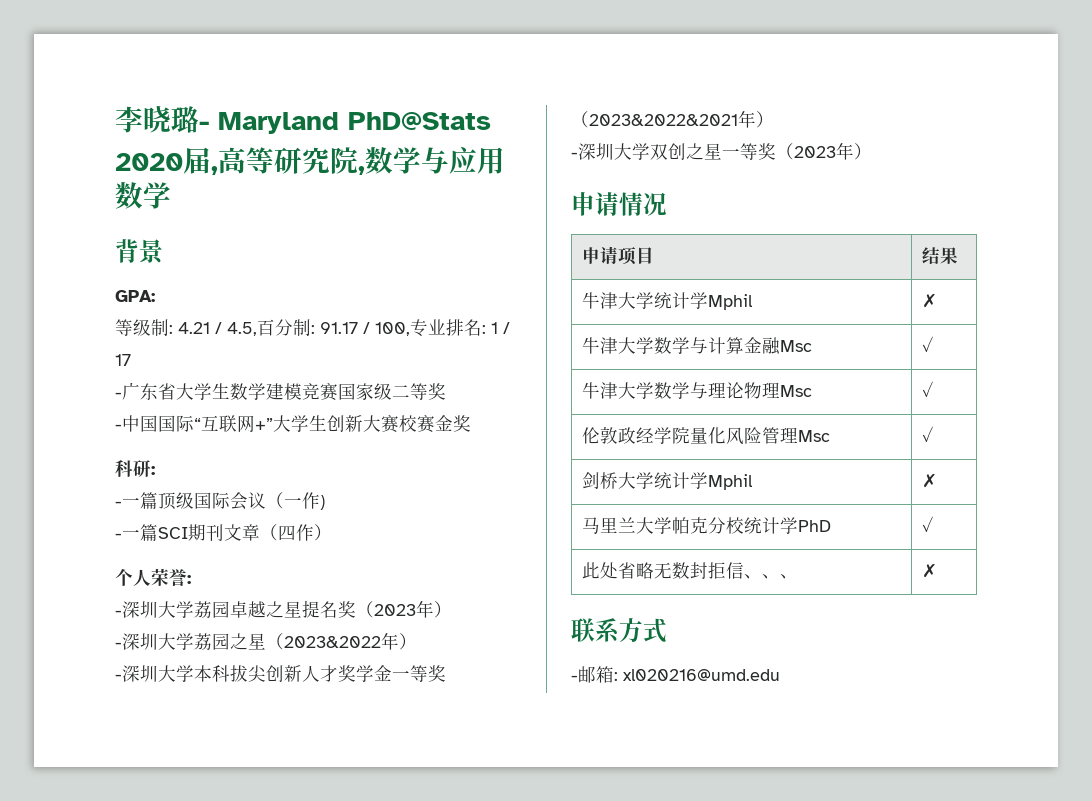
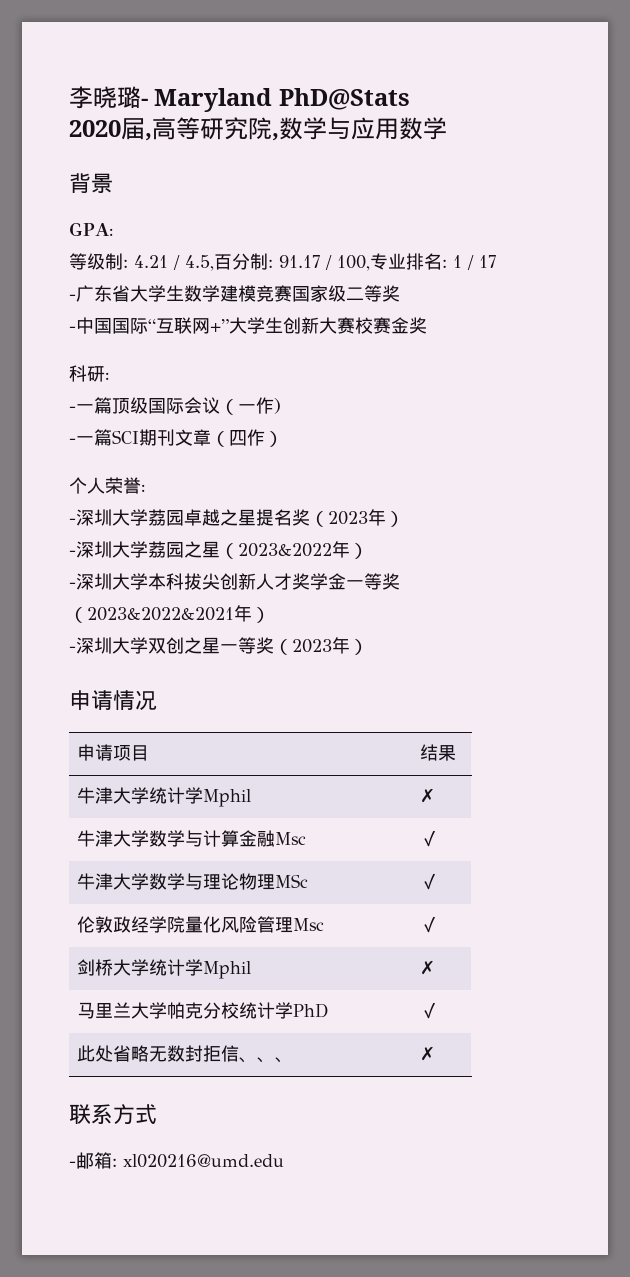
[779,385,812,397] Msc -> [274,874,308,888] MSc

